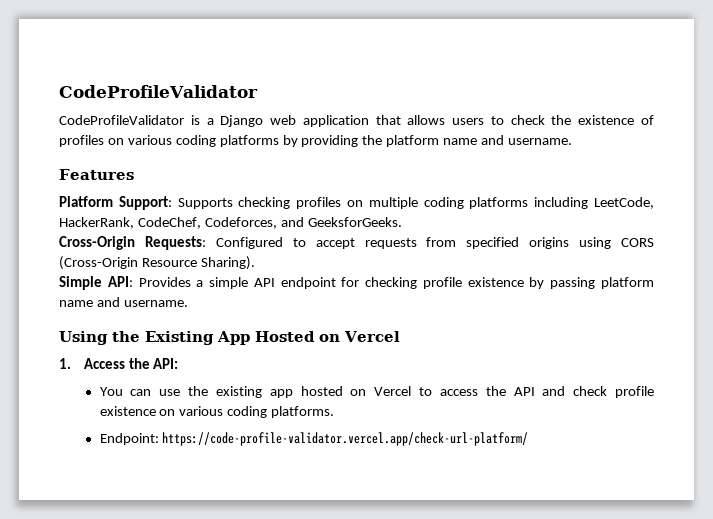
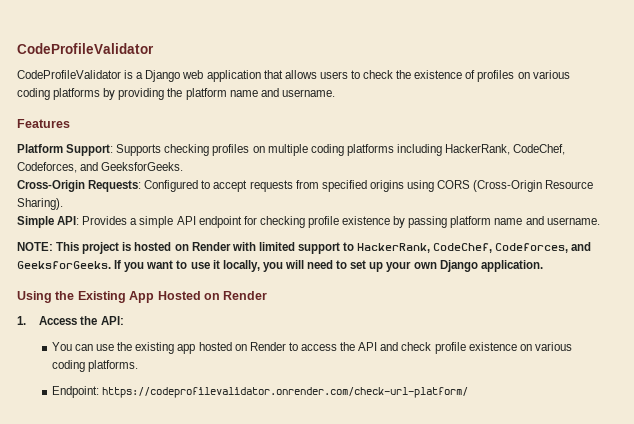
[594,197,654,209] LeetCode, -> (442, 150) none
(188, 303) none -> [17,242,592,254] [17,260,543,272] // NOTE: This project is hosted on Render with limited support to HackerRank, CodeChef, Codeforces, and GeeksforGeeks. If you want to use it locally, you will need to set up your own Django application.
[344,331,400,342] Vercel -> [223,291,268,300] Render
[374,386,412,396] Vercel -> [249,342,286,351] Render
[162,432,529,446] https://code-profile-validator.vercel.app/check-url-platform/ -> [102,387,469,398] https://codeprofilevalidator.onrender.com/check-url-platform/

